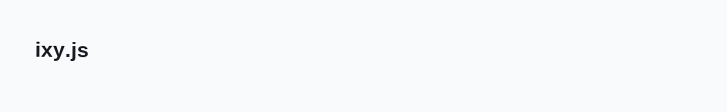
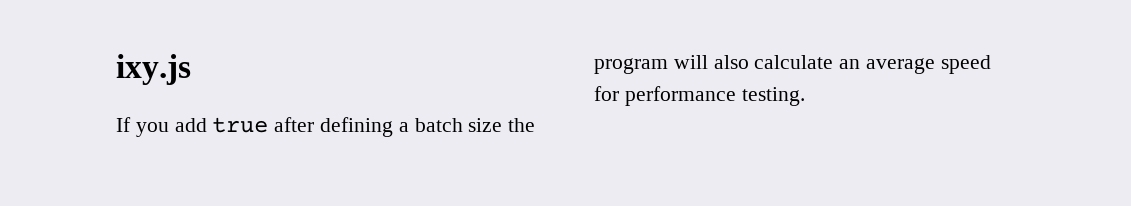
(90, 51) none -> [116,117,536,137] [594,55,991,74] [594,86,805,106] // If you add true after defining a batch size the program will also calculate an average speed for performance testing.

